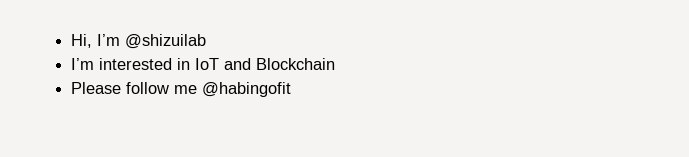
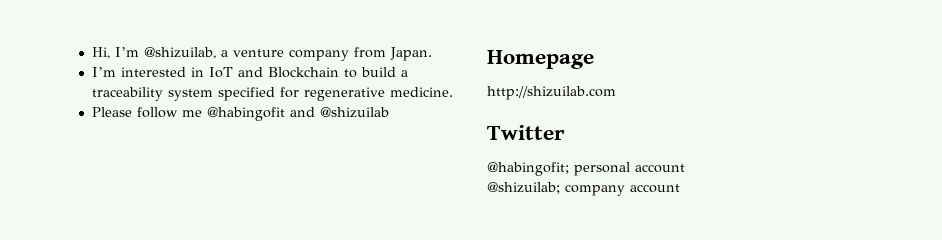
[125,34,207,49] @shizuilab -> [143,47,432,61] @shizuilab, a venture company from Japan.
[71,82,292,97] // Please follow me @habingofit -> [343,67,408,78] [91,87,453,101] [91,107,389,121] [487,50,594,69] [487,86,616,100] [487,125,565,140] [487,162,685,176] [487,182,680,196] to build a traceability system specified for regenerative medicine. // Please follow me @habingofit and @shizuilab // Homepage // http://shizuilab.com // Twitter // @habingofit; personal account // @shizuilab; company account

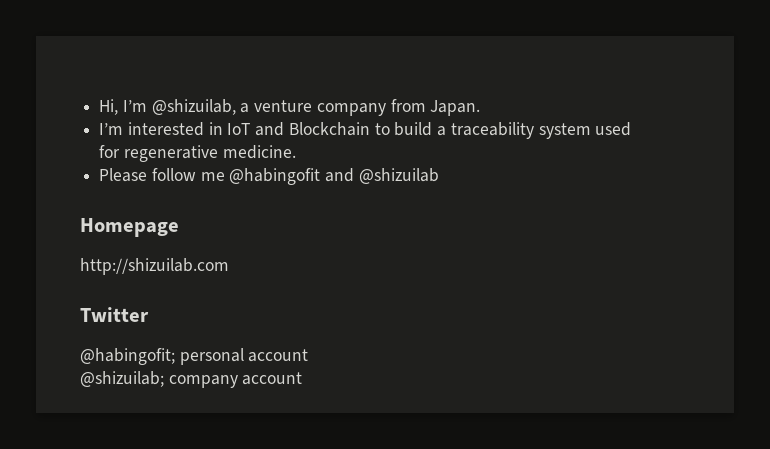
[217,87,275,101] specified -> [595,122,632,136] used

